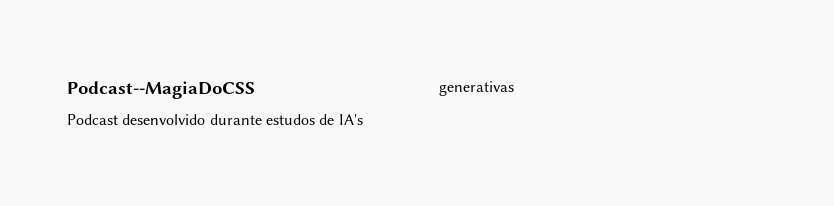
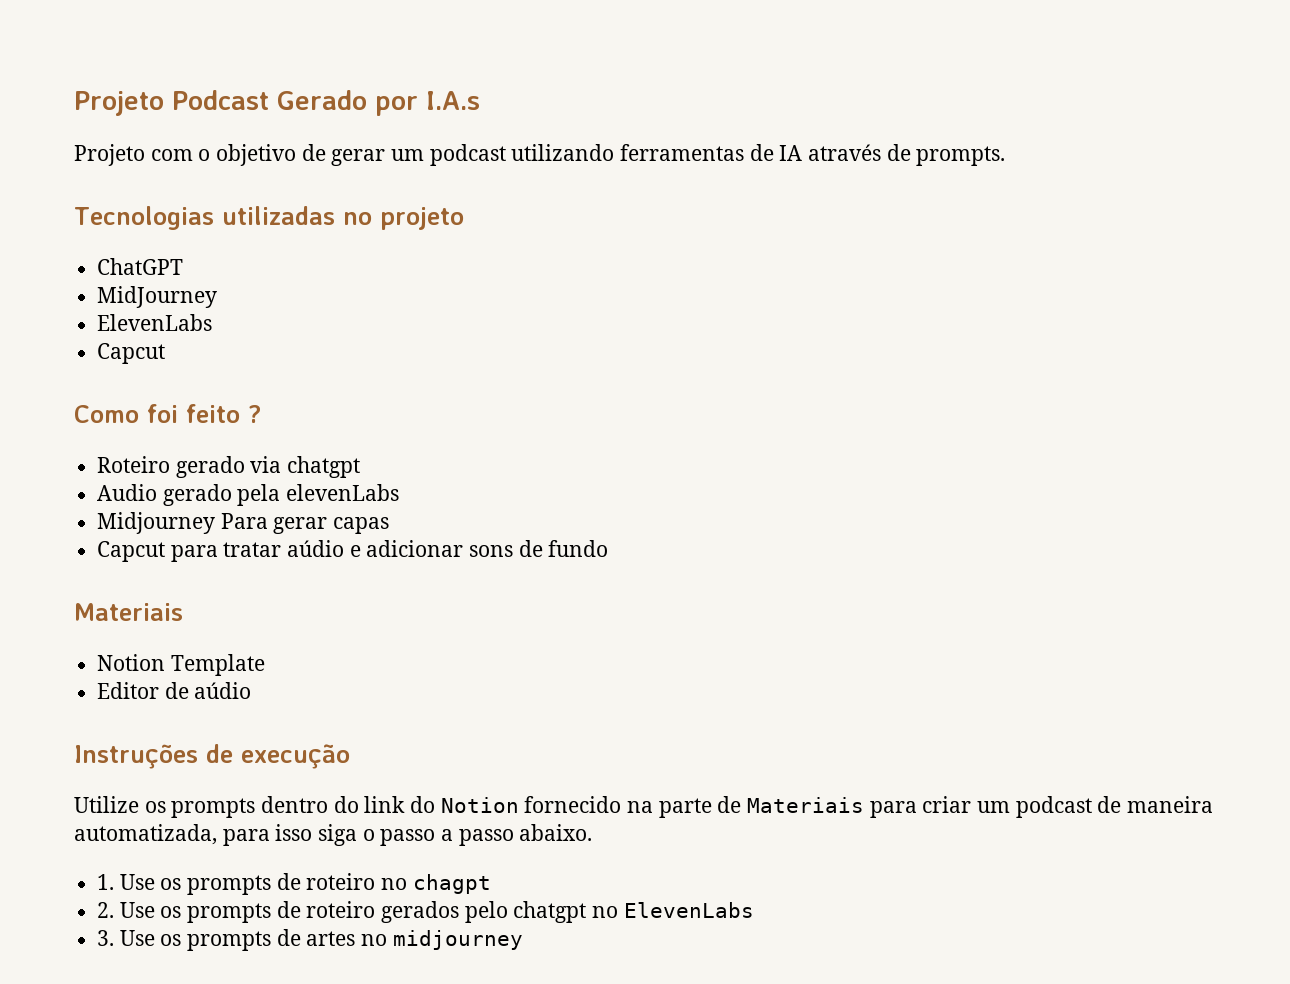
[67,81,255,99] [67,114,363,125] [439,81,514,96] Podcast--MagiaDoCSS // Podcast desenvolvido durante estudos de IA's generativas -> [74,90,480,116] [74,144,1006,166] [74,206,464,230] [97,258,184,275] [97,286,218,308] [97,314,213,331] [97,343,166,364] [74,404,262,423] [97,456,361,478] [97,484,400,506] [97,512,390,534] [97,540,609,562] [74,603,183,621] [97,654,265,676] [97,682,252,699] [74,744,350,769] [74,796,1214,818] [74,824,593,846] [97,873,491,895] [97,901,754,923] [97,929,523,951] Projeto Podcast Gerado por I.A.s // Projeto com o objetivo de gerar um podcast utilizando ferramentas de IA através de prompts. // Tecnologias utilizadas no projeto // ChatGPT // MidJourney // ElevenLabs // Capcut // Como foi feito ? // Roteiro gerado via chatgpt // Audio gerado pela elevenLabs // Midjourney Para gerar capas // Capcut para tratar aúdio e adicionar sons de fundo // Materiais // Notion Template // Editor de aúdio // Instruções de execução // Utilize os prompts dentro do link do Notion fornecido na parte de Materiais para criar um podcast de maneira automatizada, para isso siga o passo a passo abaixo. // 1. Use os prompts de roteiro no chagpt // 2. Use os prompts de roteiro gerados pelo chatgpt no ElevenLabs // 3. Use os prompts de artes no midjourney

